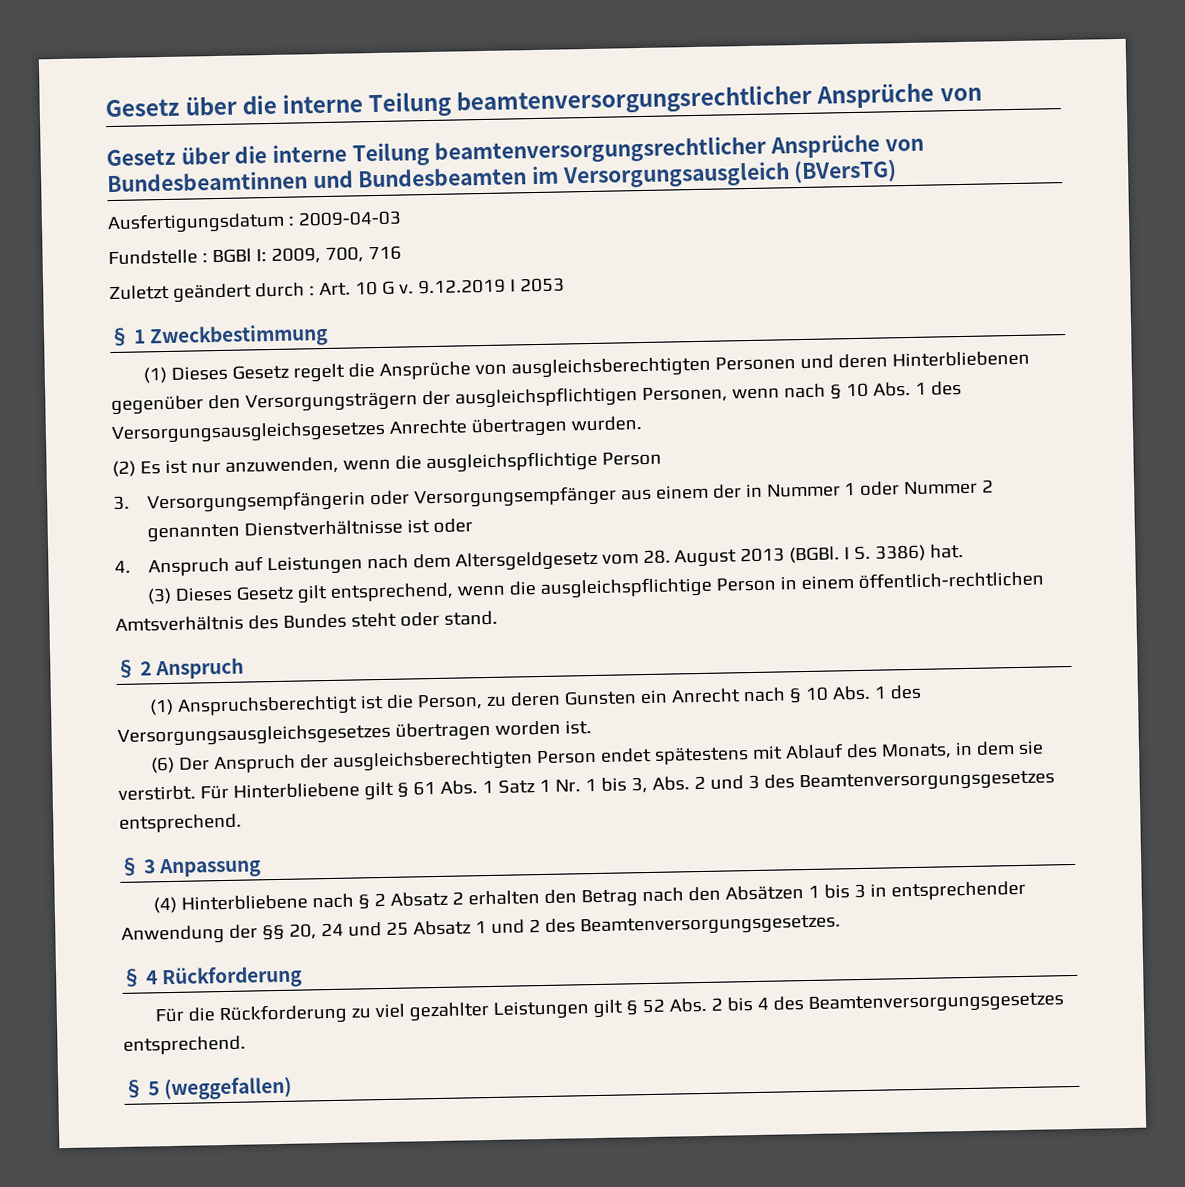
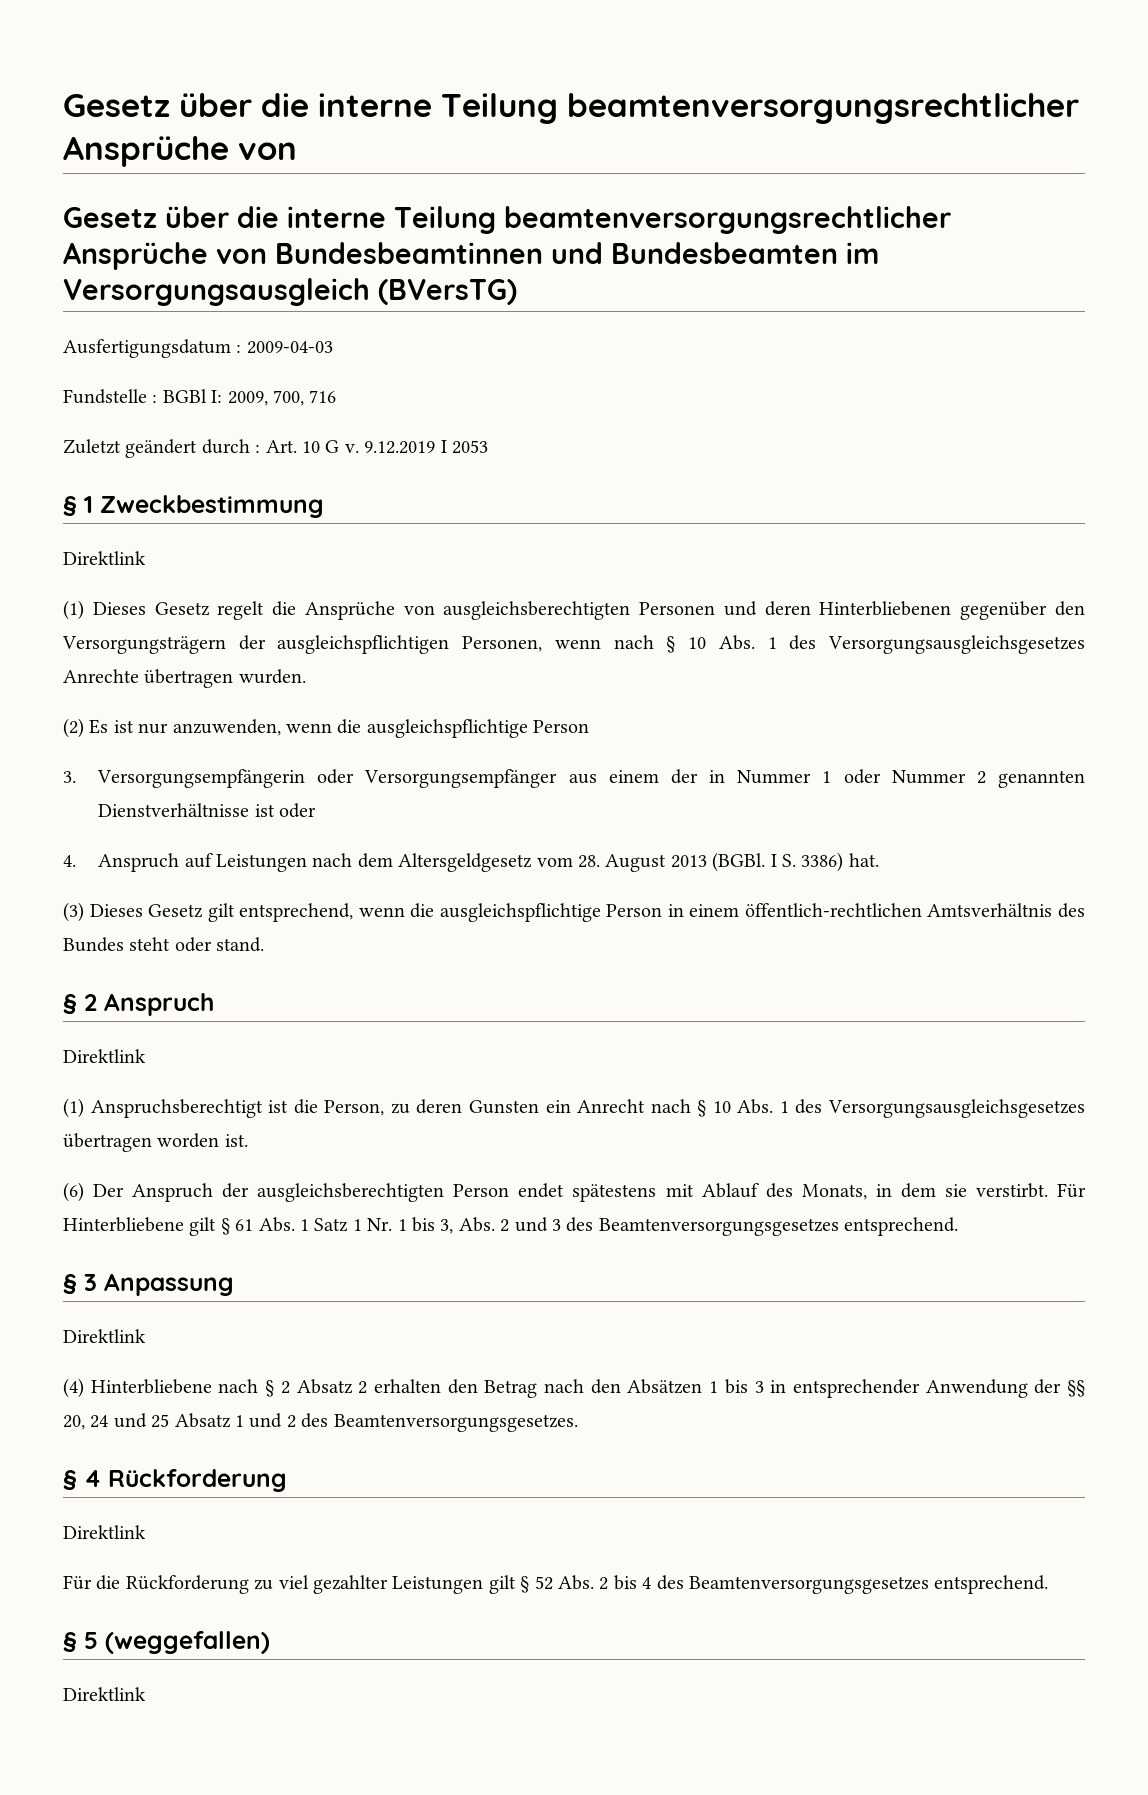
(330, 336) none -> [63,551,146,565] // Direktlink
(245, 668) none -> [63,1049,146,1063] // Direktlink
(263, 868) none -> [63,1329,146,1343] // Direktlink
(304, 977) none -> [63,1525,146,1539] // Direktlink
(293, 1088) none -> [63,1687,146,1701] // Direktlink

